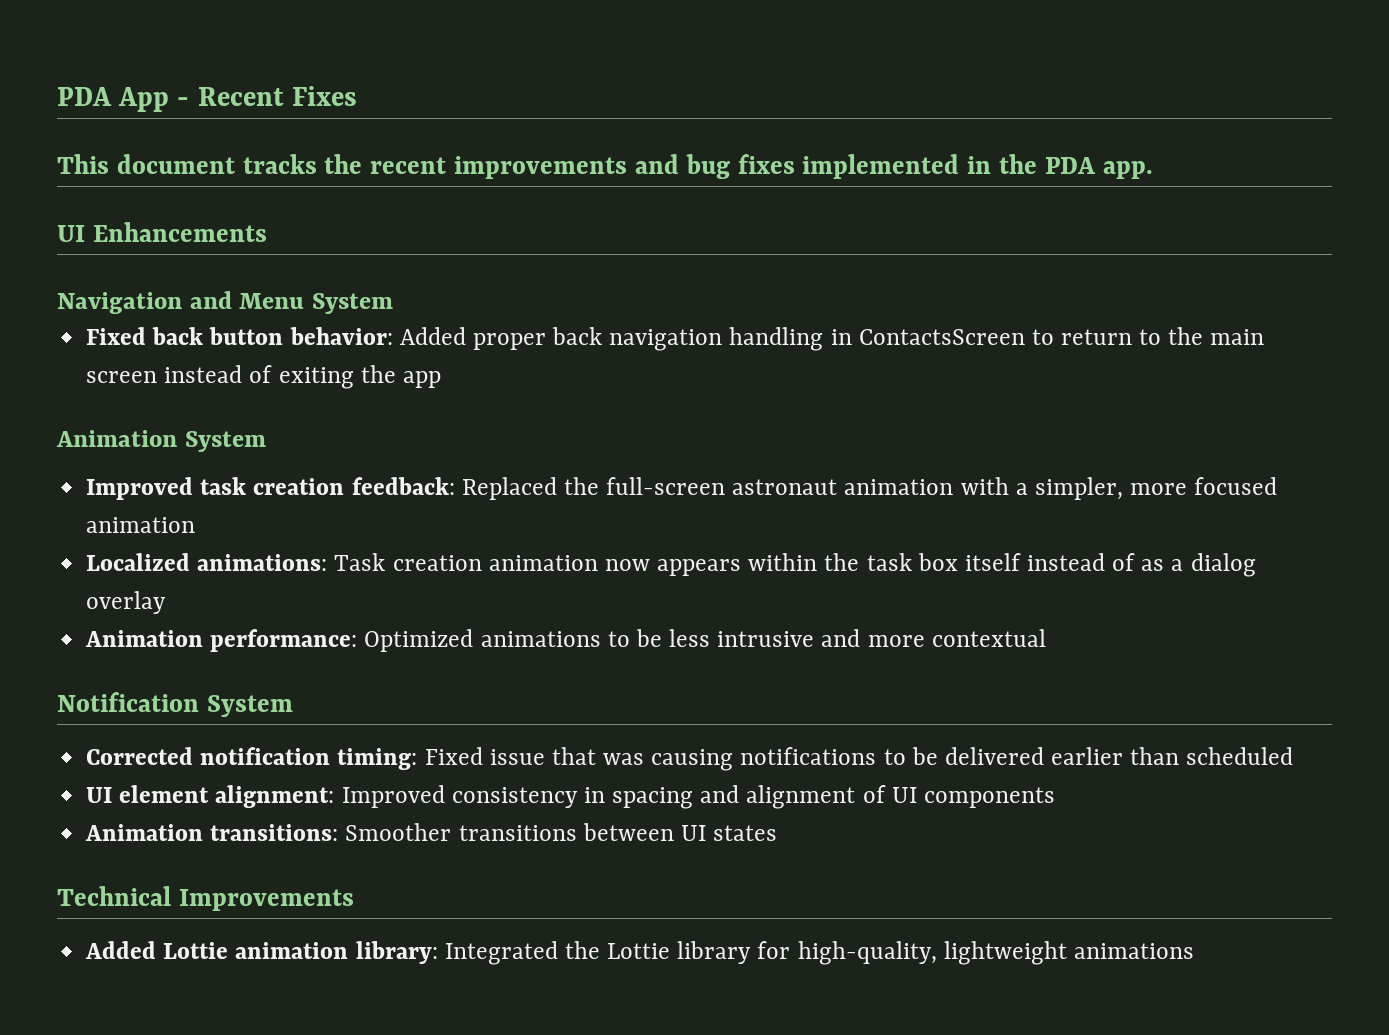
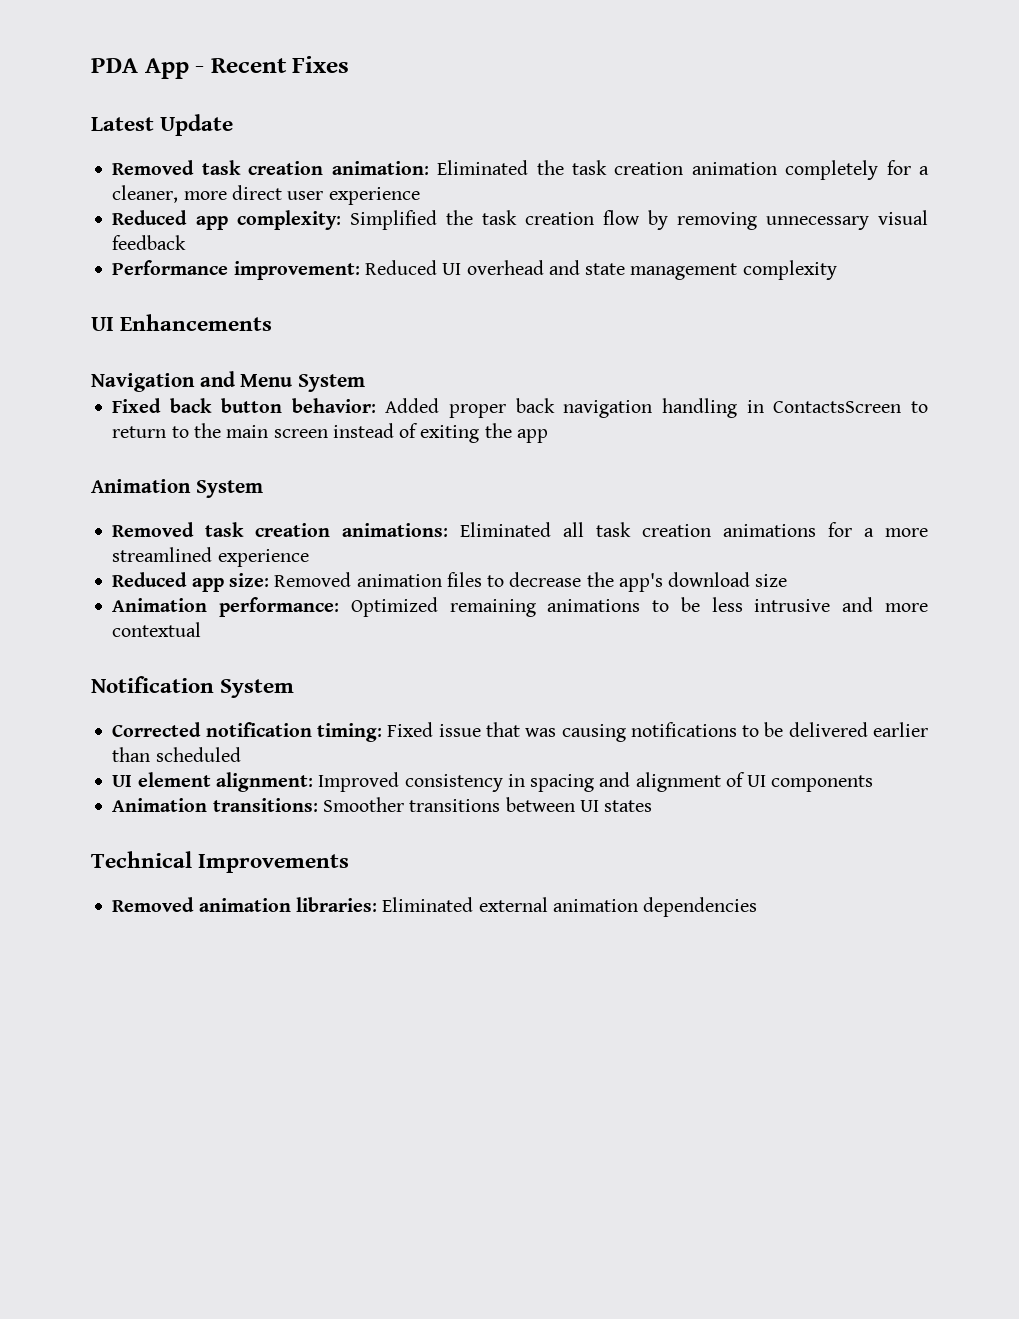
[57,154,1153,179] This document tracks the recent improvements and bug fixes implemented in the PDA app. -> [91,114,234,136] [112,160,929,180] [112,185,420,205] [112,210,928,230] [112,235,187,250] [112,260,837,280] Latest Update // Removed task creation animation: Eliminated the task creation animation completely for a cleaner, more direct user experience // Reduced app complexity: Simplified the task creation flow by removing unnecessary visual feedback // Performance improvement: Reduced UI overhead and state management complexity
[86,477,1278,500] [86,517,196,533] [86,553,1256,577] [86,591,167,614] Improved task creation feedback: Replaced the full-screen astronaut animation with a simpler, more focused animation // Localized animations: Task creation animation now appears within the task box itself instead of as a dialog overlay -> [112,522,929,537] [112,547,309,567] [112,572,788,592] Removed task creation animations: Eliminated all task creation animations for a more streamlined experience // Reduced app size: Removed animation files to decrease the app's download size
(474, 640) none -> [449,599,536,617] remaining
[85,941,1194,965] Added Lottie animation library: Integrated the Lottie library for high-quality, lightweight animations -> [112,897,758,917] Removed animation libraries: Eliminated external animation dependencies

